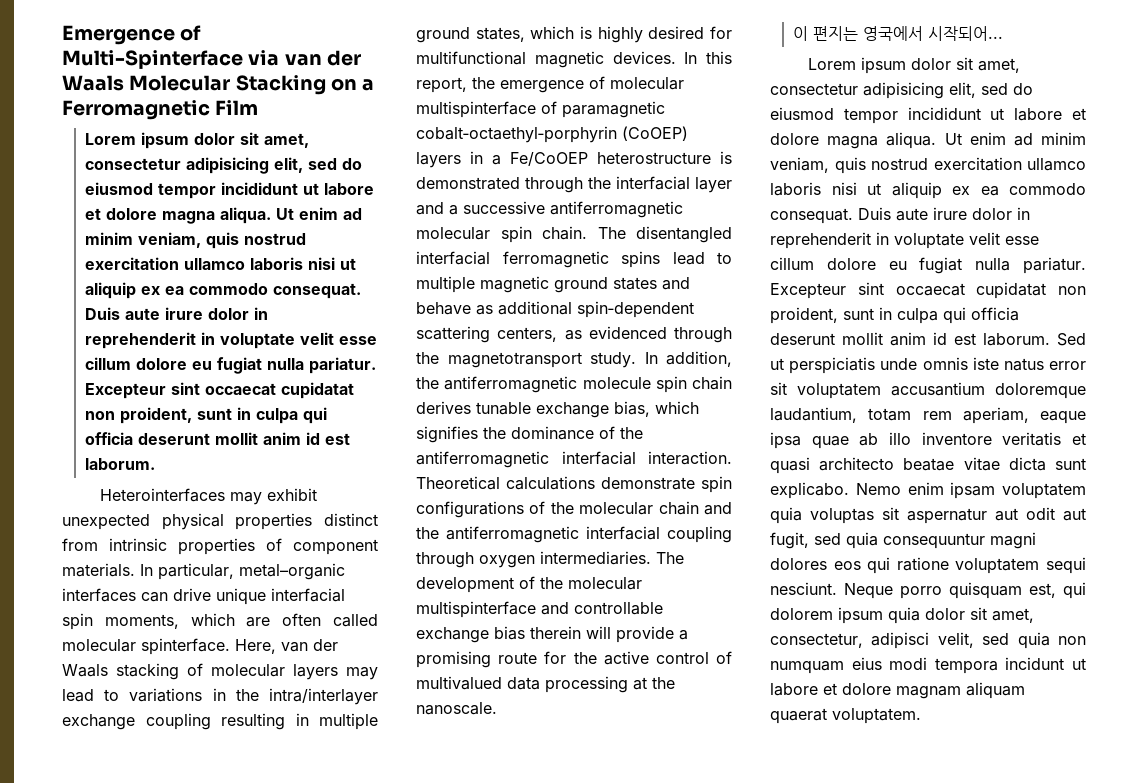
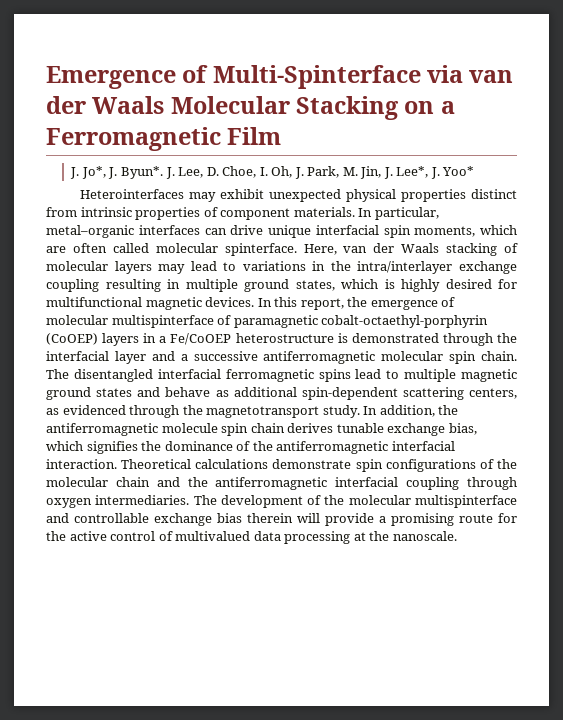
[84,132,309,149] [84,157,362,174] [84,182,374,199] [84,207,362,224] [84,232,306,249] [84,257,356,270] [84,282,361,299] [84,307,268,320] [84,332,377,349] [84,357,376,374] [84,382,354,399] [84,407,327,424] [84,432,350,445] [84,458,155,470] Lorem ipsum dolor sit amet, consectetur adipisicing elit, sed do eiusmod tempor incididunt ut labore et dolore magna aliqua. Ut enim ad minim veniam, quis nostrud exercitation ullamco laboris nisi ut aliquip ex ea commodo consequat. Duis aute irure dolor in reprehenderit in voluptate velit esse cillum dolore eu fugiat nulla pariatur. Excepteur sint occaecat cupidatat non proident, sunt in culpa qui officia deserunt mollit anim id est laborum. -> [70,166,475,179] J. Jo*, J. Byun*. J. Lee, D. Choe, I. Oh, J. Park, M. Jin, J. Lee*, J. Yoo*
[792,26,1003,41] [808,57,1021,74] [770,82,1033,99] [770,107,1086,124] [770,132,1086,149] [770,157,1086,174] [770,182,1086,199] [770,207,1030,224] [770,232,1039,249] [770,257,1086,274] [770,282,1086,299] [770,307,1019,324] [770,332,1086,346] [770,357,1086,374] [770,382,1086,399] [770,407,1086,424] [770,432,1086,449] [770,457,1086,474] [770,482,1086,499] [770,507,1086,524] [770,532,1036,549] [770,557,1086,574] [770,582,1086,599] [770,607,1034,624] [770,632,1086,649] [770,657,1086,674] [770,682,1025,699] [770,708,921,724] // 이 편지는 영국에서 시작되어... // Lorem ipsum dolor sit amet, consectetur adipisicing elit, sed do eiusmod tempor incididunt ut labore et dolore magna aliqua. Ut enim ad minim veniam, quis nostrud exercitation ullamco laboris nisi ut aliquip ex ea commodo consequat. Duis aute irure dolor in reprehenderit in voluptate velit esse cillum dolore eu fugiat nulla pariatur. Excepteur sint occaecat cupidatat non proident, sunt in culpa qui officia deserunt mollit anim id est laborum. Sed ut perspiciatis unde omnis iste natus error sit voluptatem accusantium doloremque laudantium, totam rem aperiam, eaque ipsa quae ab illo inventore veritatis et quasi architecto beatae vitae dicta sunt explicabo. Nemo enim ipsam voluptatem quia voluptas sit aspernatur aut odit aut fugit, sed quia consequuntur magni dolores eos qui ratione voluptatem sequi nesciunt. Neque porro quisquam est, qui dolorem ipsum quia dolor sit amet, consectetur, adipisci velit, sed quia non numquam eius modi tempora incidunt ut labore et dolore magnam aliquam quaerat voluptatem. -> (457, 536) none

